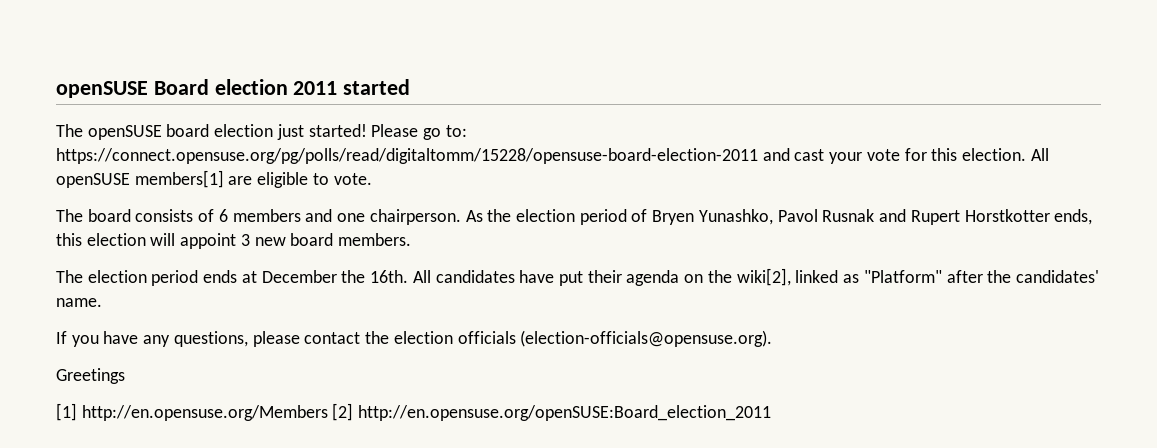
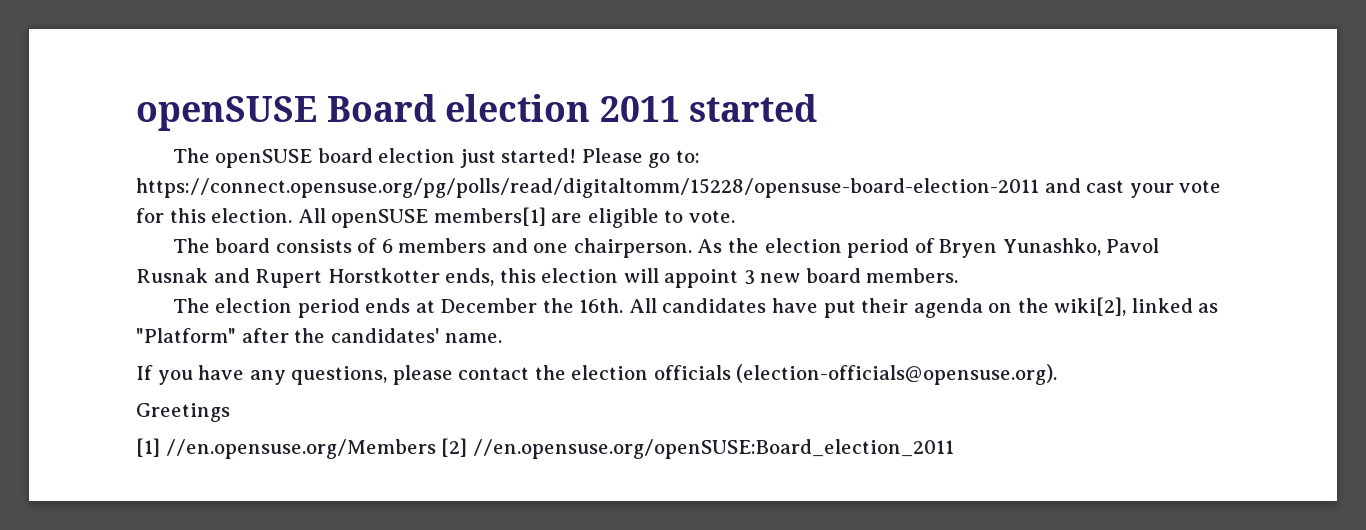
[81,403,772,421] http://en.opensuse.org/Members [2] http://en.opensuse.org/openSUSE:Board_election_2011 -> [165,438,954,459] //en.opensuse.org/Members [2] //en.opensuse.org/openSUSE:Board_election_2011

